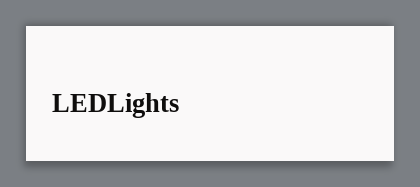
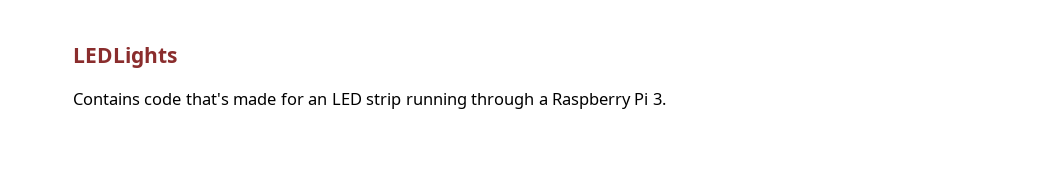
(179, 105) none -> [73,93,666,109] // Contains code that's made for an LED strip running through a Raspberry Pi 3.

